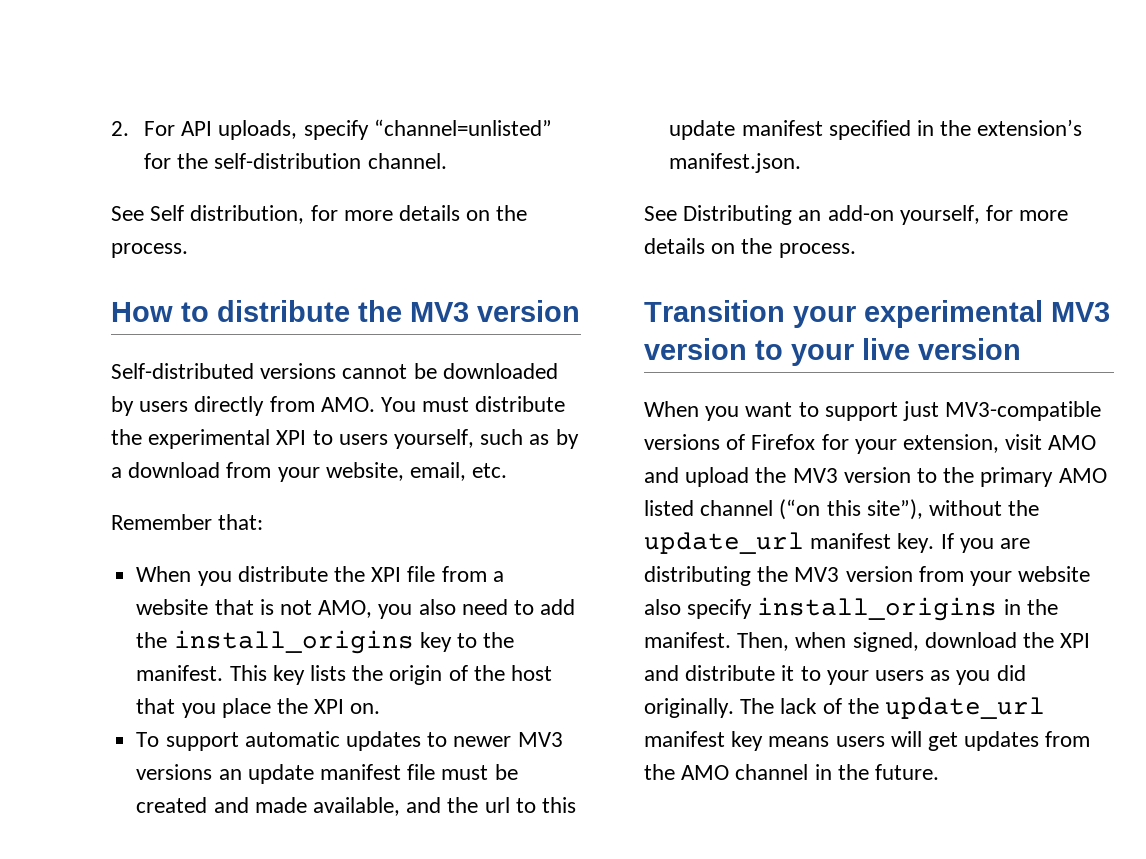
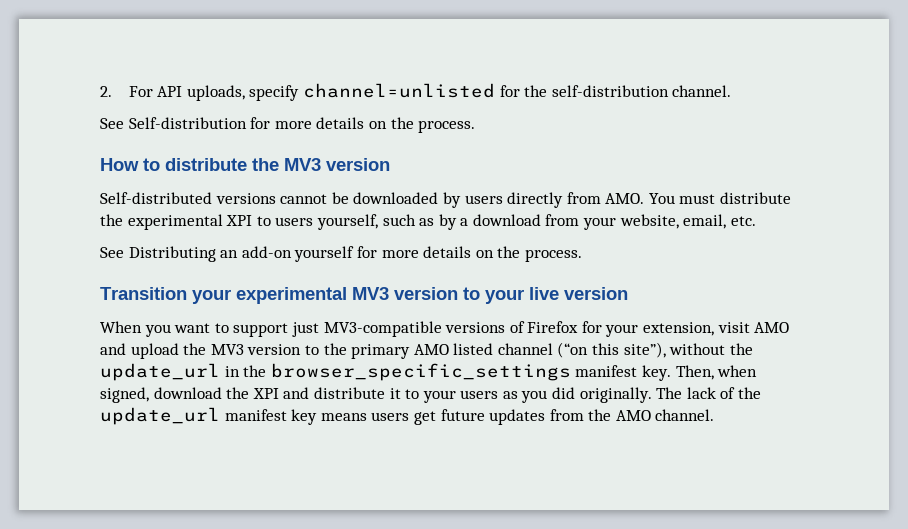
[373,119,552,136] “channel=unlisted” -> [302,83,495,98] channel=unlisted
[150,205,305,224] Self distribution, -> [128,117,247,129] Self-distribution
[111,514,264,530] [136,566,504,586] [136,599,576,619] [136,630,515,654] [136,665,552,685] [136,698,381,718] [136,731,563,751] [136,764,518,784] [136,797,576,816] [669,119,1083,140] [669,153,802,173] // Remember that: // When you distribute the XPI file from a website that is not AMO, you also need to add the install_origins key to the manifest. This key lists the origin of the host that you place the XPI on. // To support automatic updates to newer MV3 versions an update manifest file must be created and made available, and the url to this update manifest specified in the extension’s manifest.json. -> (756, 221) none
[899,205,980,225] yourself, -> [294,246,355,262] yourself
[810,533,1031,553] [644,566,1091,586] [644,597,1058,621] [644,632,731,648] manifest key. If you are distributing the MV3 version from your website also specify install_origins in the manifest. -> [224,363,671,381] in the browser_specific_settings manifest key.
[890,731,959,751] will get -> [413,409,485,425] get future
[735,764,940,780] channel in the future. -> [655,409,715,421] channel.

